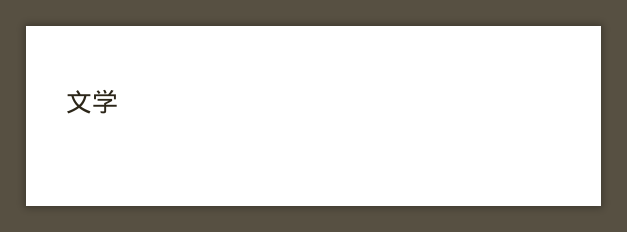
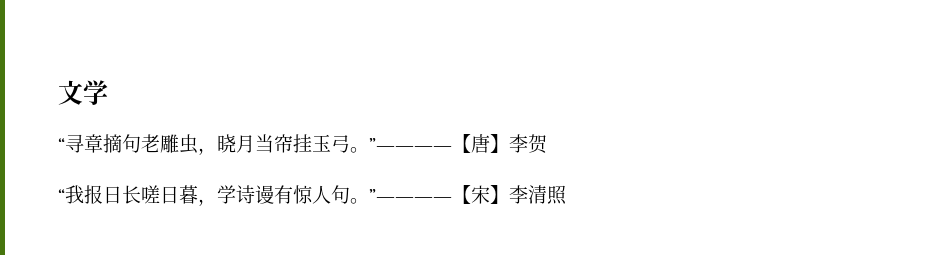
(118, 101) none -> [58,134,548,155] [58,185,567,206] // “寻章摘句老雕虫，晓月当帘挂玉弓。”————【唐】李贺 // “我报日长嗟日暮，学诗谩有惊人句。”————【宋】李清照

